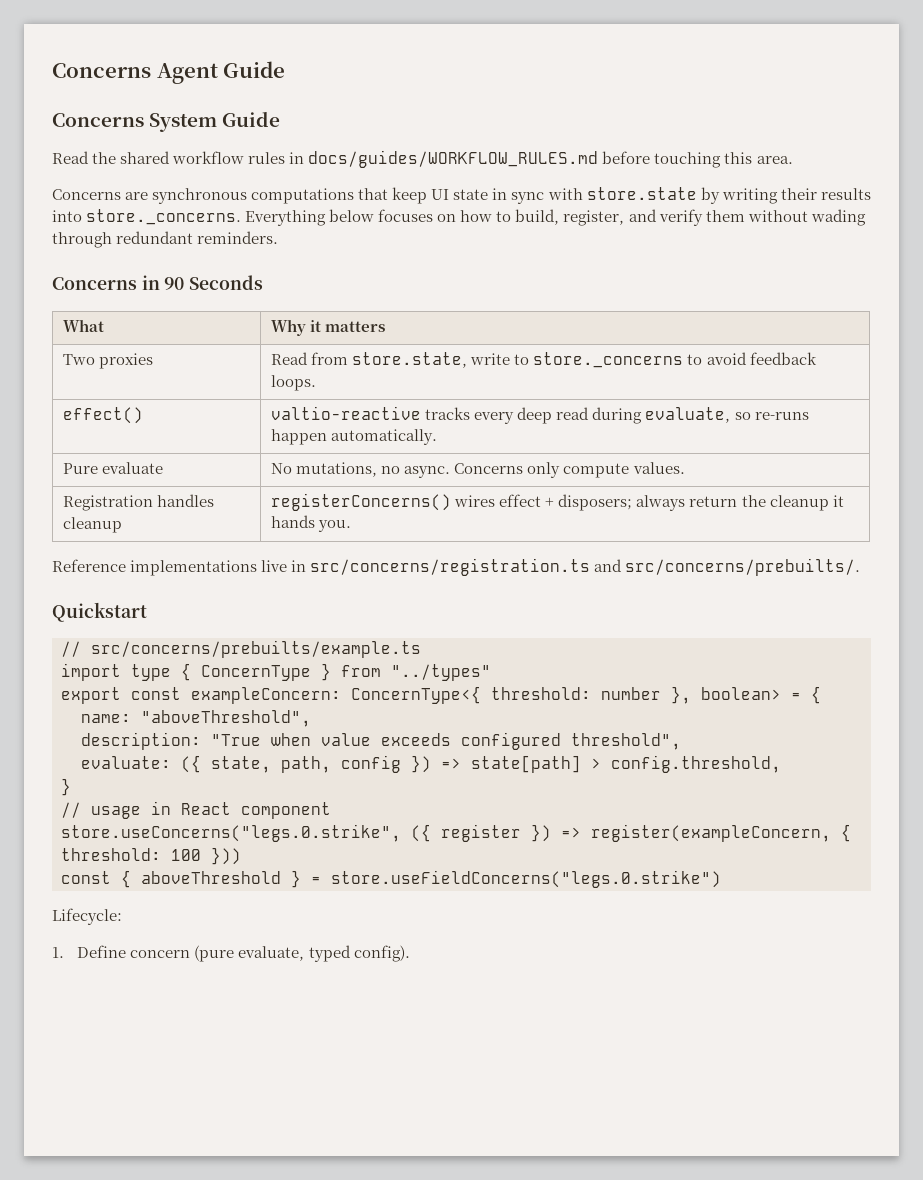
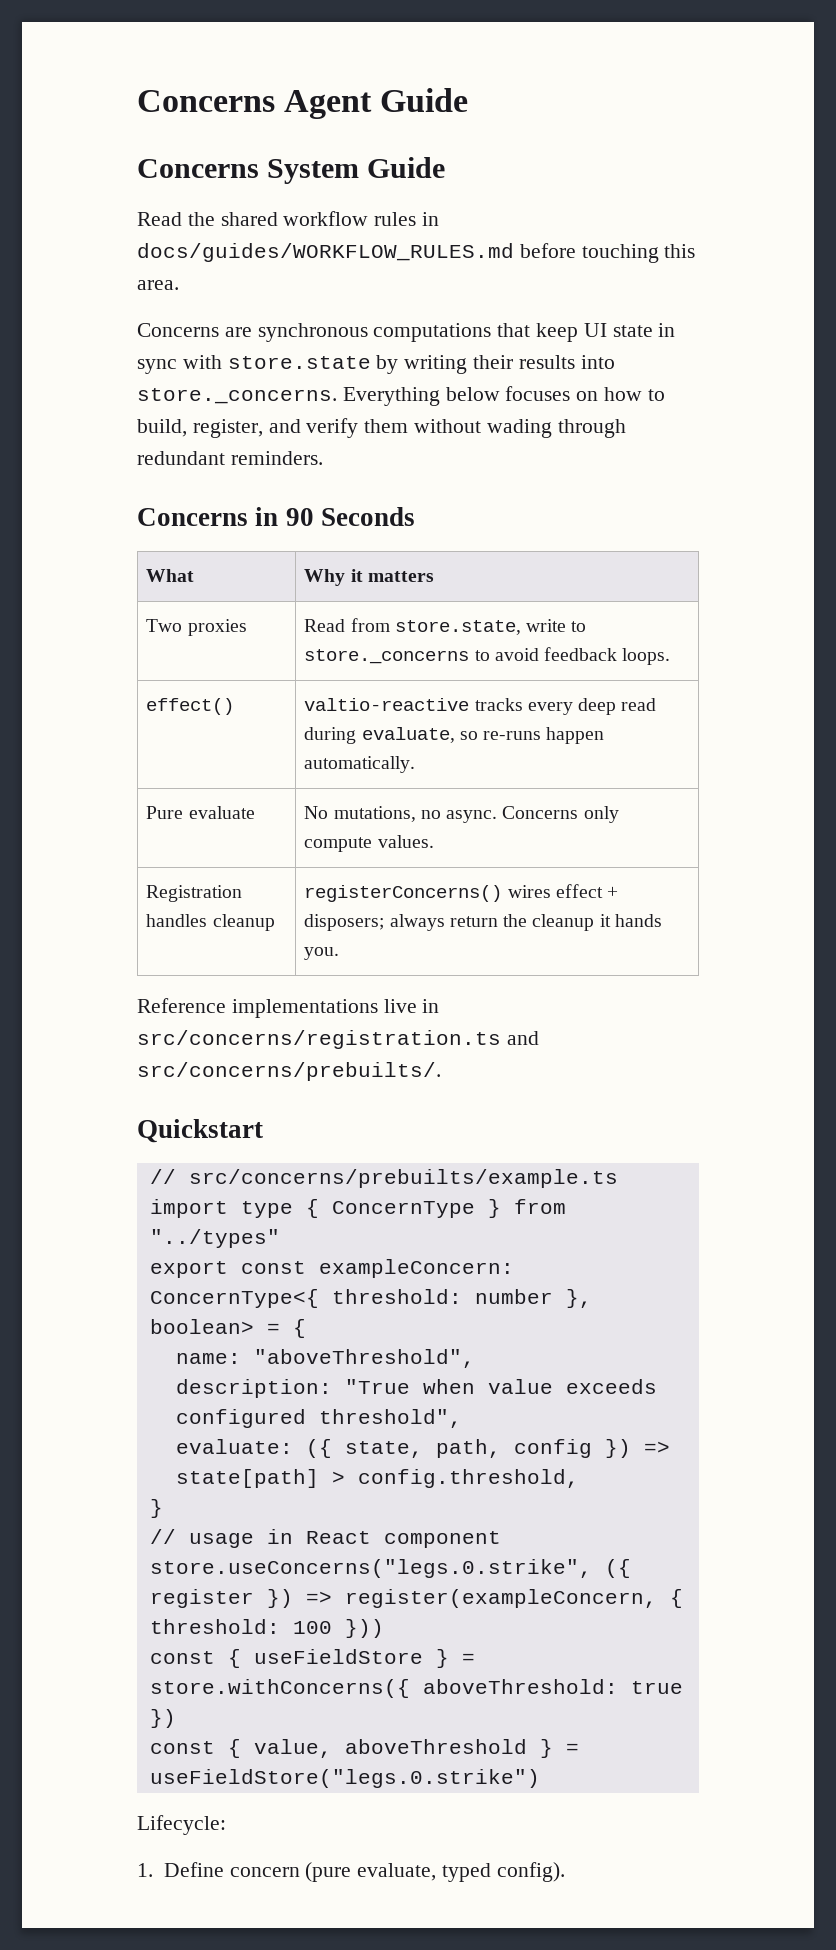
(131, 879) none -> [253,1649,475,1668] [149,1679,683,1698] [149,1709,176,1728] [149,1739,332,1758] useFieldStore } = store.withConcerns({ aboveThreshold: true }) // const { value,
[331,870,721,888] store.useFieldConcerns("legs.0.strike") -> [149,1769,540,1788] useFieldStore("legs.0.strike")

